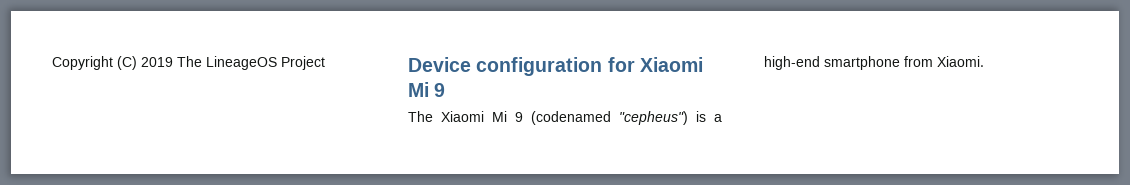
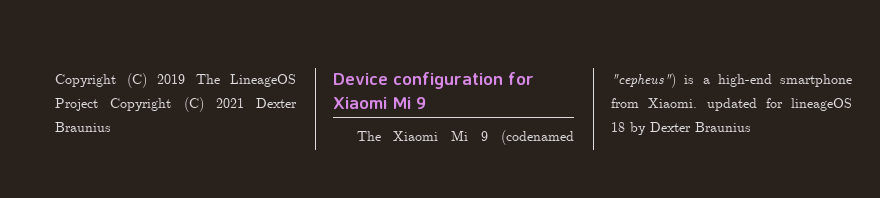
(325, 63) none -> [110,97,297,112] [55,122,111,132] Copyright (C) 2021 Dexter Braunius
(984, 61) none -> [706,98,852,111] [611,122,751,135] updated for lineageOS 18 by Dexter Braunius

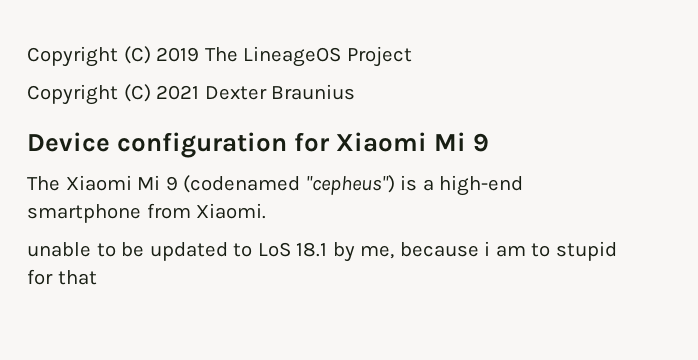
(98, 104) none -> (412, 56) //
[706,98,852,111] [611,122,751,135] updated for lineageOS 18 by Dexter Braunius -> [27,241,617,262] [27,269,97,285] // unable to be updated to LoS 18.1 by me, because i am to stupid for that

